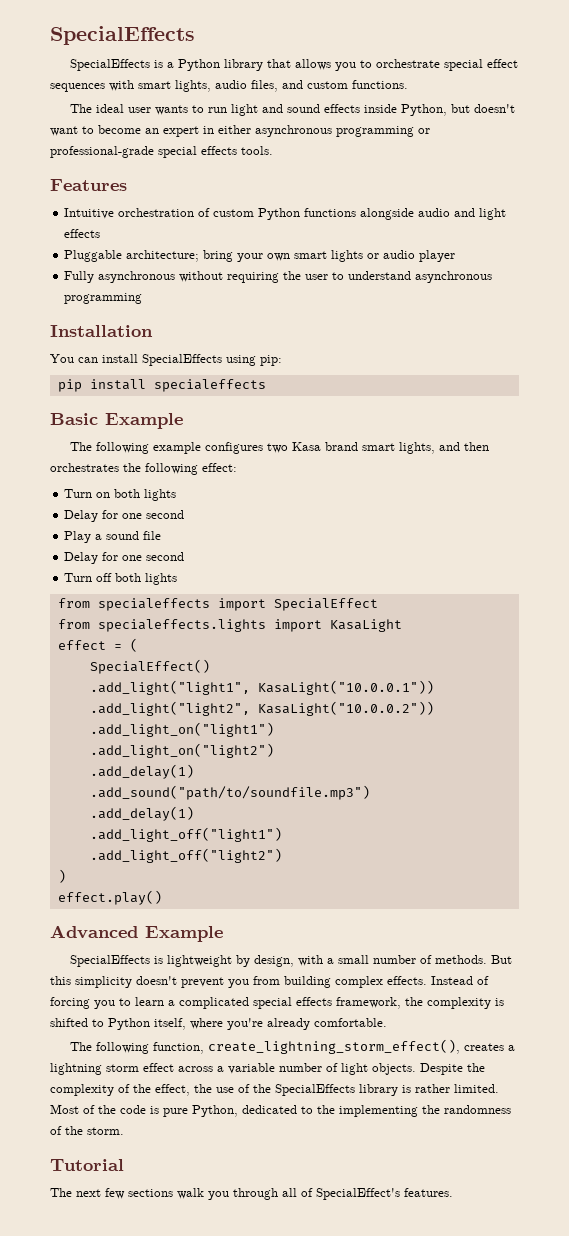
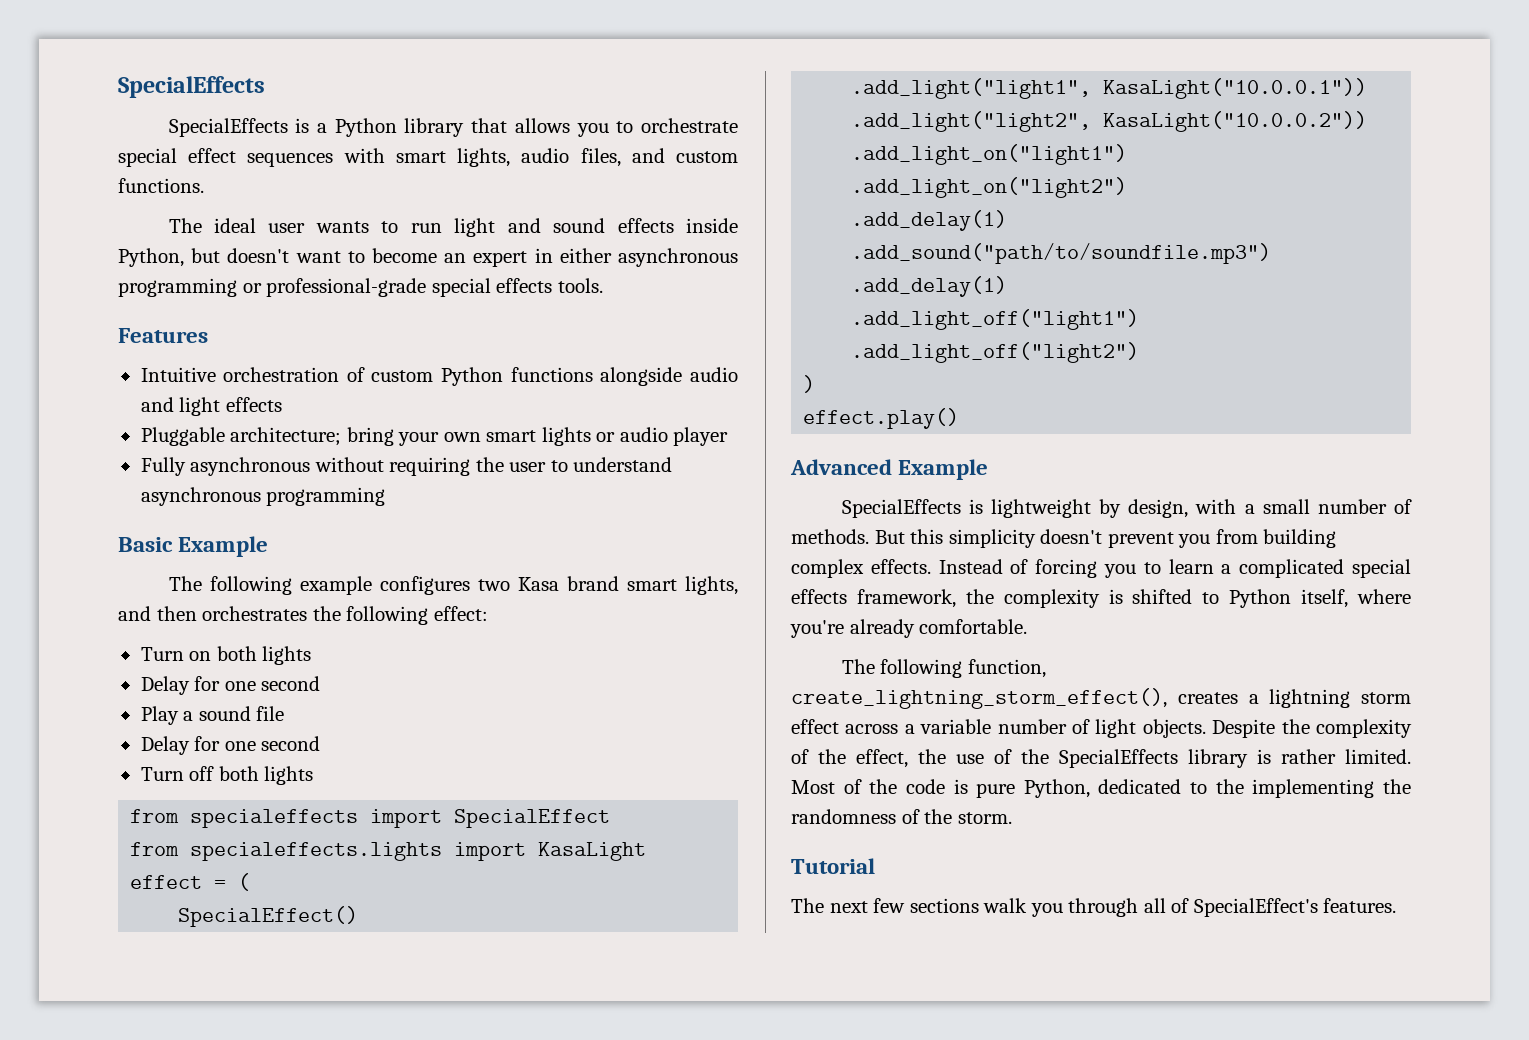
[50,325,153,337] [50,354,282,366] [57,379,266,392] // Installation // You can install SpecialEffects using pip: // pip install specialeffects -> (386, 496) none

